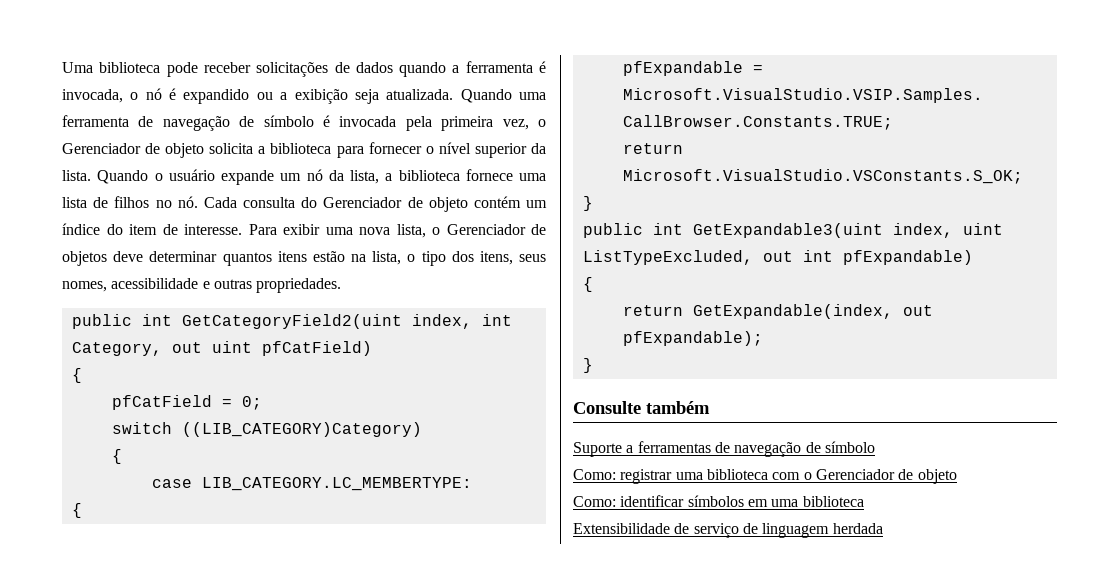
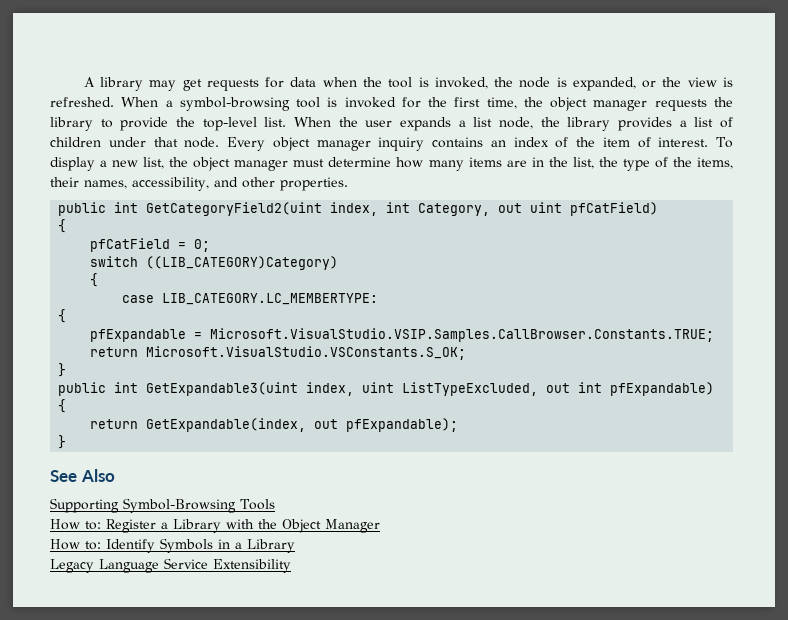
[62,61,547,77] [62,88,546,104] [62,115,546,131] [62,142,546,158] [62,169,546,185] [62,196,547,212] [62,223,546,238] [62,251,547,266] [62,278,342,293] Uma biblioteca pode receber solicitações de dados quando a ferramenta é invocada, o nó é expandido ou a exibição seja atualizada. Quando uma ferramenta de navegação de símbolo é invocada pela primeira vez, o Gerenciador de objeto solicita a biblioteca para fornecer o nível superior da lista. Quando o usuário expande um nó da lista, a biblioteca fornece uma lista de filhos no nó. Cada consulta do Gerenciador de objeto contém um índice do item de interesse. Para exibir uma nova lista, o Gerenciador de objetos deve determinar quantos itens estão na lista, o tipo dos itens, seus nomes, acessibilidade e outras propriedades. -> [83,77,734,91] [50,97,733,111] [50,117,733,131] [50,137,734,151] [50,157,733,171] [50,177,348,191] A library may get requests for data when the tool is invoked, the node is expanded, or the view is refreshed. When a symbol-browsing tool is invoked for the first time, the object manager requests the library to provide the top-level list. When the user expands a list node, the library provides a list of children under that node. Every object manager inquiry contains an index of the item of interest. To display a new list, the object manager must determine how many items are in the list, the type of the items, their names, accessibility, and other properties.
[573,401,710,414] [573,441,875,457] [573,469,957,484] [573,495,864,507] [573,523,883,538] Consulte também // Suporte a ferramentas de navegação de símbolo // Como: registrar uma biblioteca com o Gerenciador de objeto // Como: identificar símbolos em uma biblioteca // Extensibilidade de serviço de linguagem herdada -> [50,469,115,482] [50,498,275,513] [50,519,380,533] [50,538,295,553] [50,558,291,573] See Also // Supporting Symbol-Browsing Tools // How to: Register a Library with the Object Manager // How to: Identify Symbols in a Library // Legacy Language Service Extensibility

